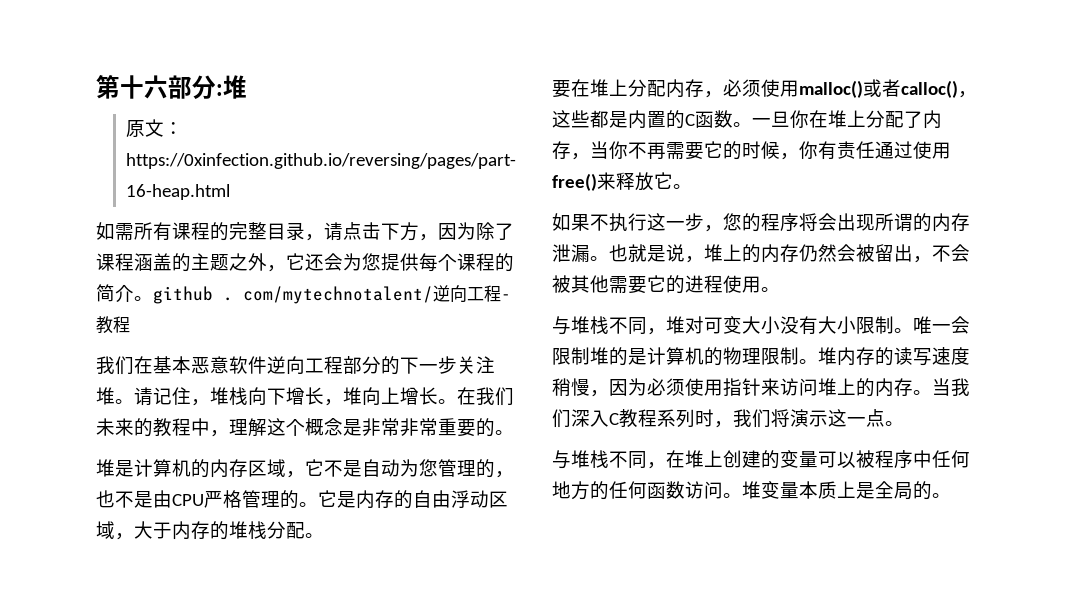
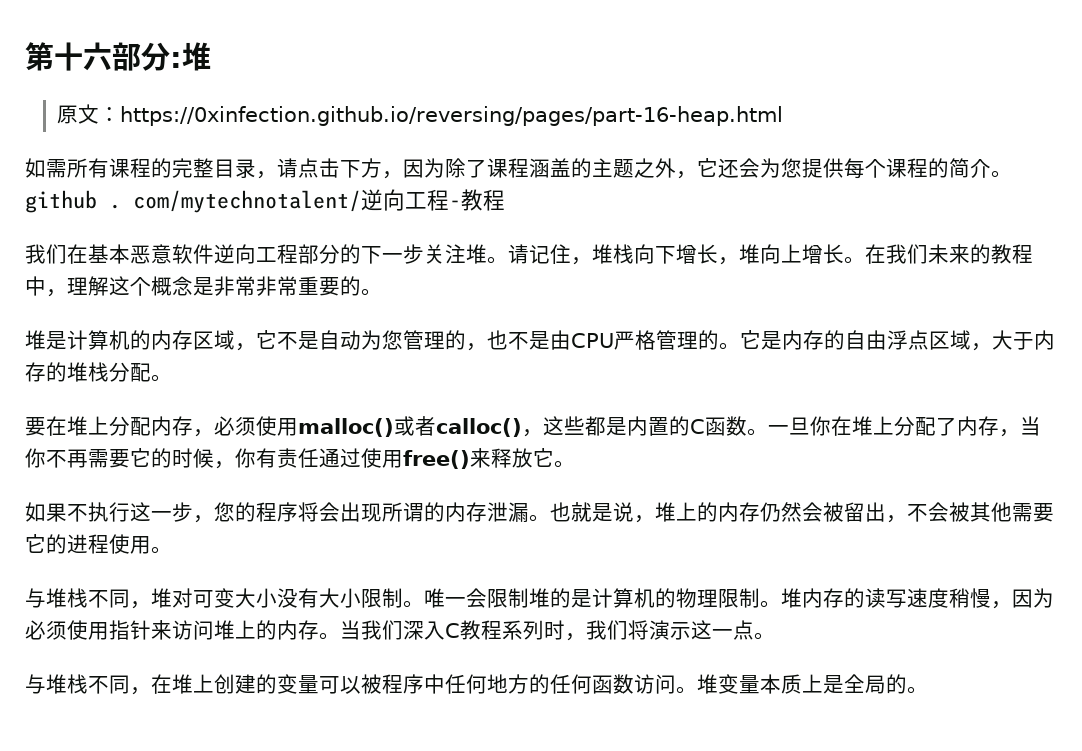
[470,490,489,508] 动 -> [908,330,929,350] 点

